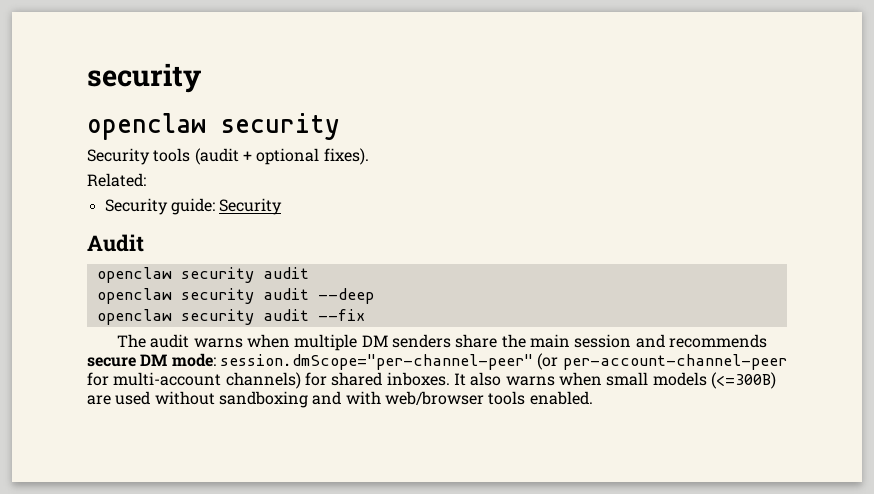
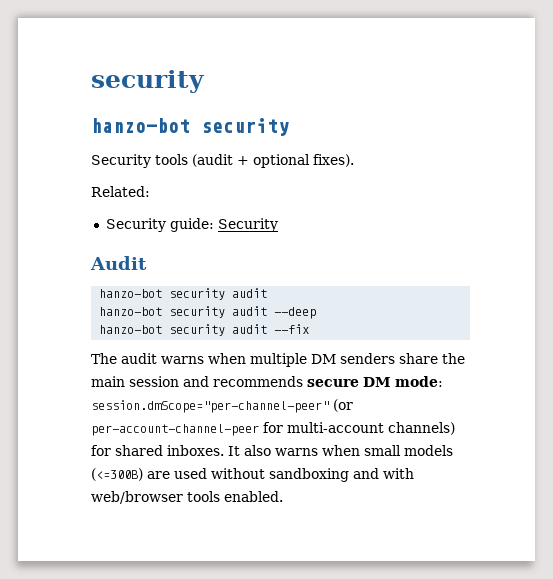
[87,63,201,93] [87,113,206,140] security // openclaw -> [91,70,205,93] [91,118,190,133] security // hanzo-bot
[96,267,172,283] openclaw -> [99,289,163,298] hanzo-bot
[96,288,172,304] openclaw -> [99,307,163,316] hanzo-bot
[96,309,172,325] openclaw -> [99,325,163,334] hanzo-bot

